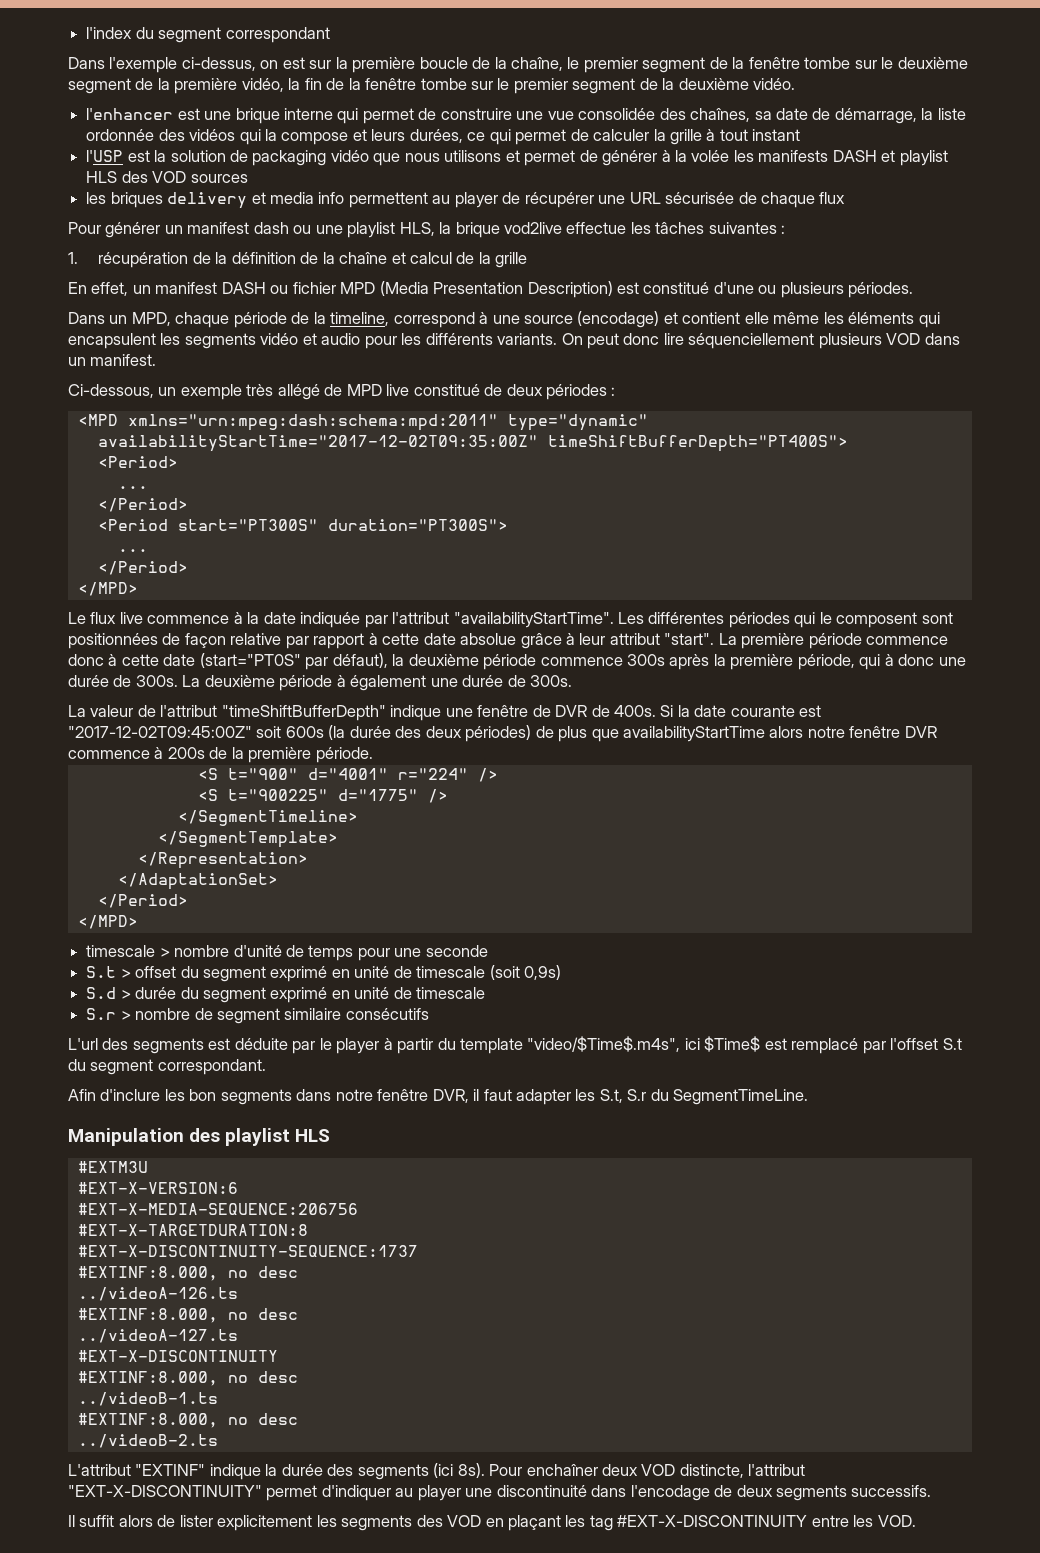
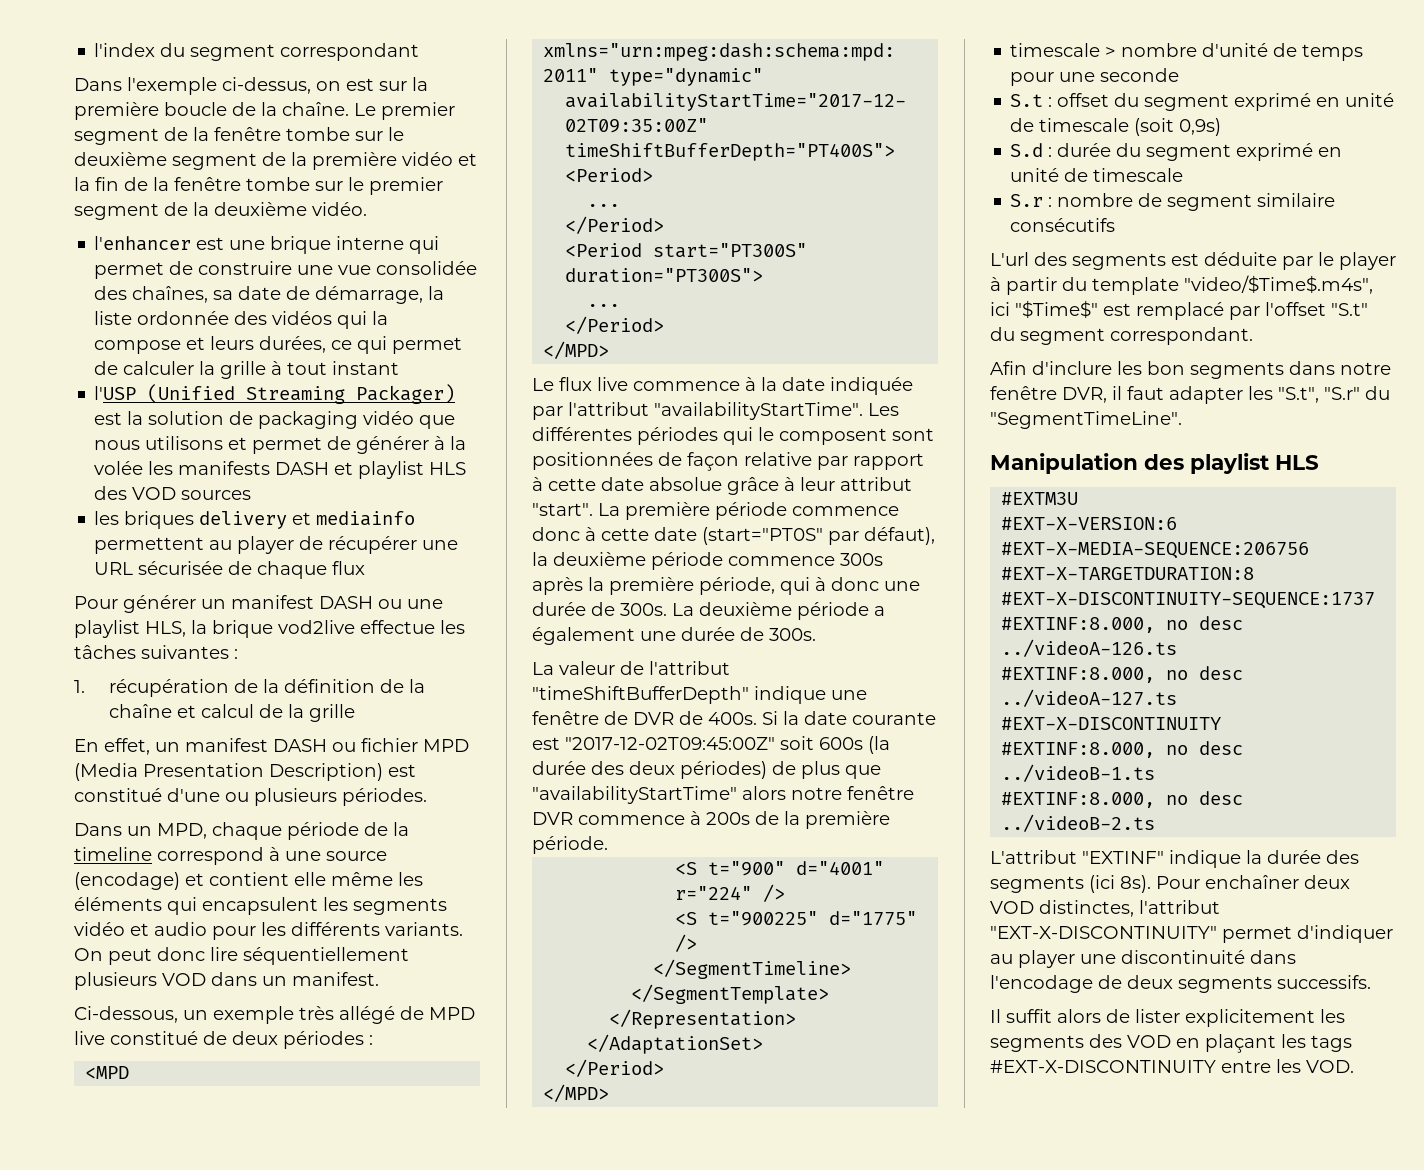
[511,57,580,71] chaîne, le -> [282,102,376,116] chaîne. Le
[241,78,284,92] vidéo, -> [402,152,477,166] vidéo et
(124, 156) none -> [147,384,456,404] (Unified Streaming Packager)
[269,192,345,204] media info -> [316,511,416,526] mediainfo
[253,222,289,234] dash -> [319,596,373,609] DASH
[330,312,390,326] timeline, -> [74,847,152,861] timeline
[688,333,815,349] séquenciellement -> [243,947,409,965] séquentiellement
[336,675,346,687] à -> [874,606,885,616] a
[623,726,766,742] availabilityStartTime -> [532,786,737,804] "availabilityStartTime"
[120,969,131,978] > -> [1048,97,1053,107] :
[120,990,131,999] > -> [1048,147,1053,157] :
[120,1011,131,1020] > -> [1048,197,1053,207] :
[704,1036,761,1052] $Time$ -> [1015,300,1098,318] "$Time$"
[942,1038,962,1050] S.t -> [1331,303,1368,316] "S.t"
[599,1089,809,1105] S.t, S.r du SegmentTimeLine. -> [1278,386,1390,403] [990,411,1182,429] "S.t", "S.r" du "SegmentTimeLine".
[679,1464,744,1478] distincte, -> [1039,900,1134,917] distinctes,
[589,1515,613,1531] tag -> [1311,1035,1352,1052] tags

